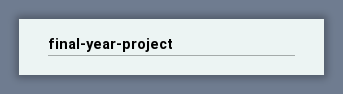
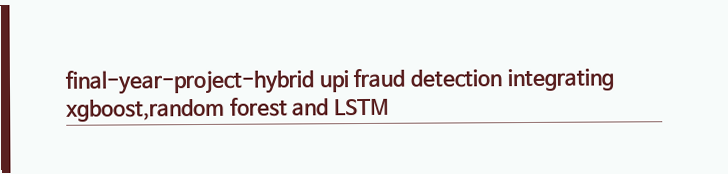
[48,38,173,52] final-year-project -> [65,68,615,95] [66,97,390,122] final-year-project-hybrid upi fraud detection integrating xgboost,random forest and LSTM

